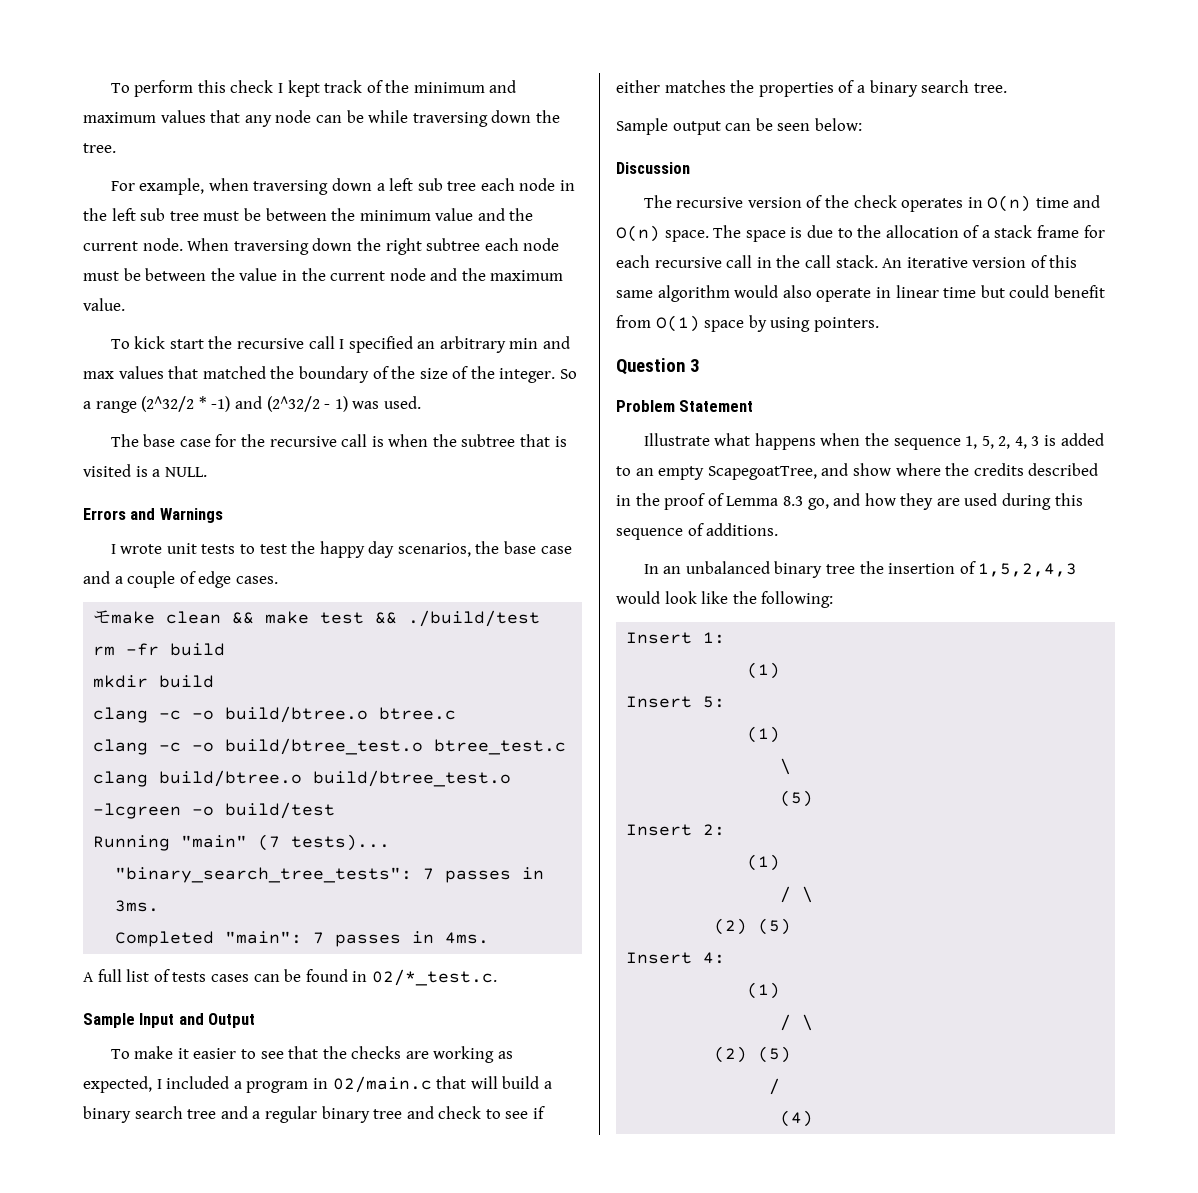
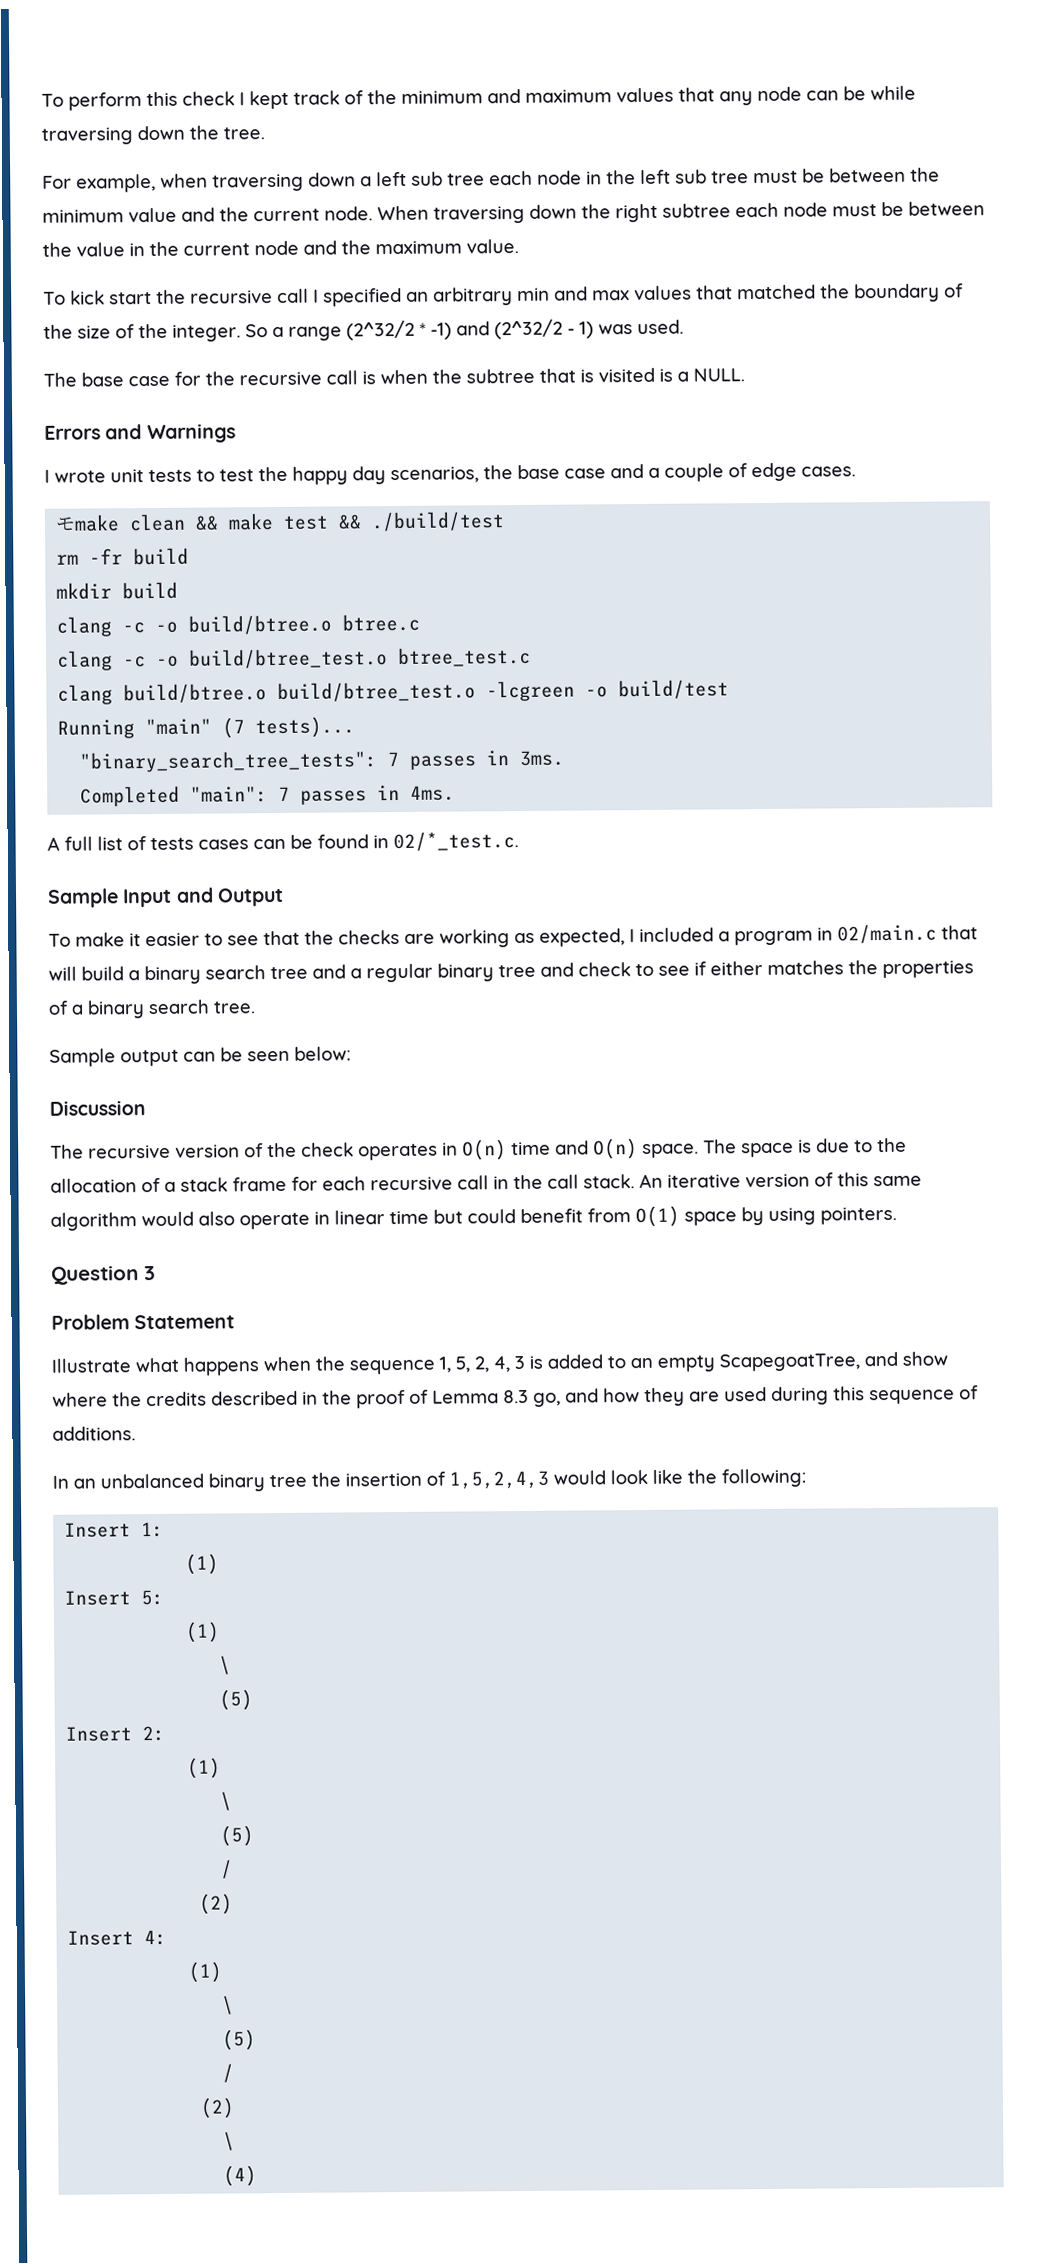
[780,886,814,903] [714,918,792,935] / \ // (2) (5) -> [220,1791,233,1811] [220,1825,255,1847] [220,1859,234,1879] [199,1893,234,1915] \ // (5) // / // (2)
[780,1014,814,1031] [714,1046,792,1063] [769,1078,781,1095] / \ // (2) (5) // / -> [222,1995,235,2015] [222,2029,257,2051] [222,2063,235,2083] [200,2097,236,2119] [223,2131,236,2151] \ // (5) // / // (2) // \

